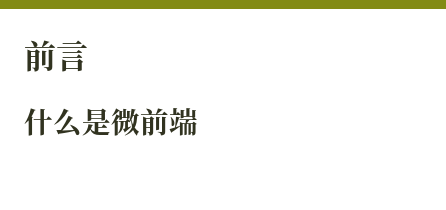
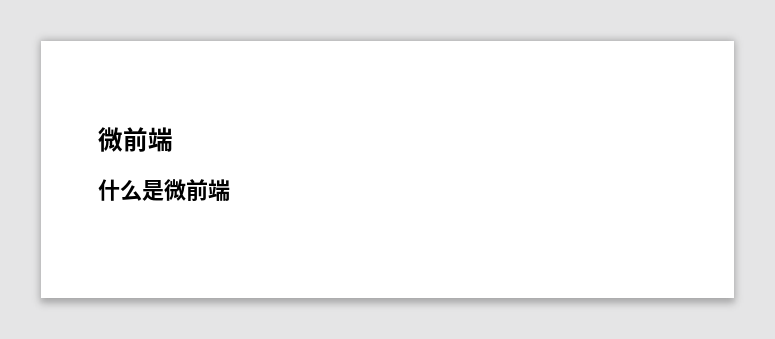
[24,40,88,72] 前言 -> [98,127,173,152] 微前端

